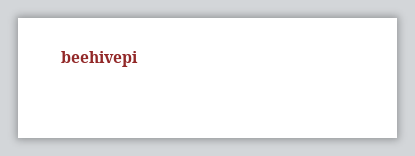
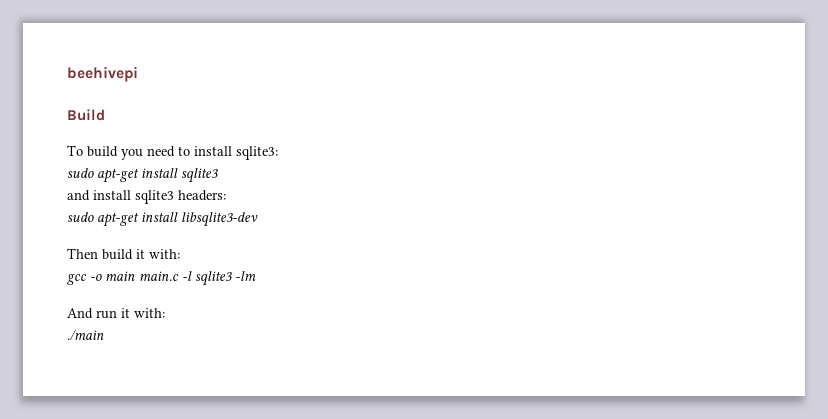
(138, 59) none -> [67,109,105,121] [67,145,278,160] [67,168,218,183] [67,190,226,204] [67,212,258,227] [67,248,180,260] [67,271,256,286] [67,308,165,319] [67,329,104,341] // Build // To build you need to install sqlite3: // sudo apt-get install sqlite3 // and install sqlite3 headers: // sudo apt-get install libsqlite3-dev // Then build it with: // gcc -o main main.c -l sqlite3 -lm // And run it with: // ./main

